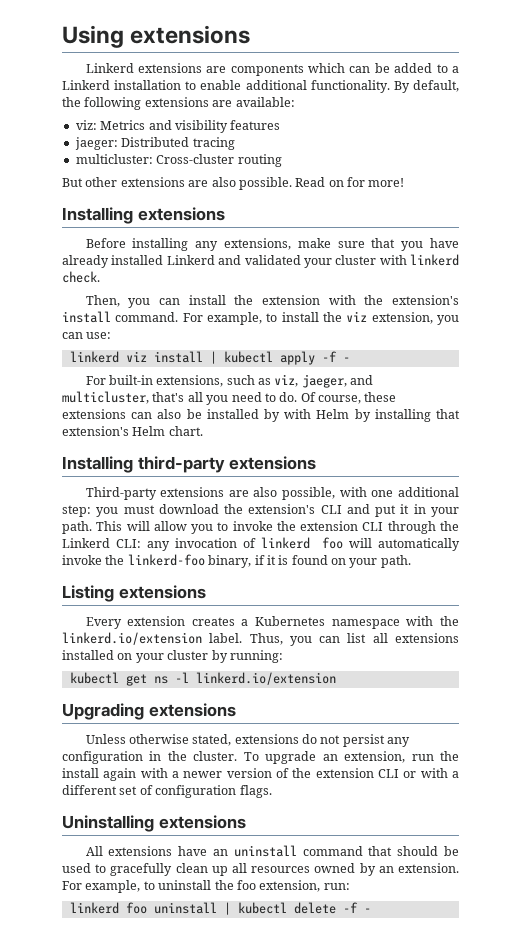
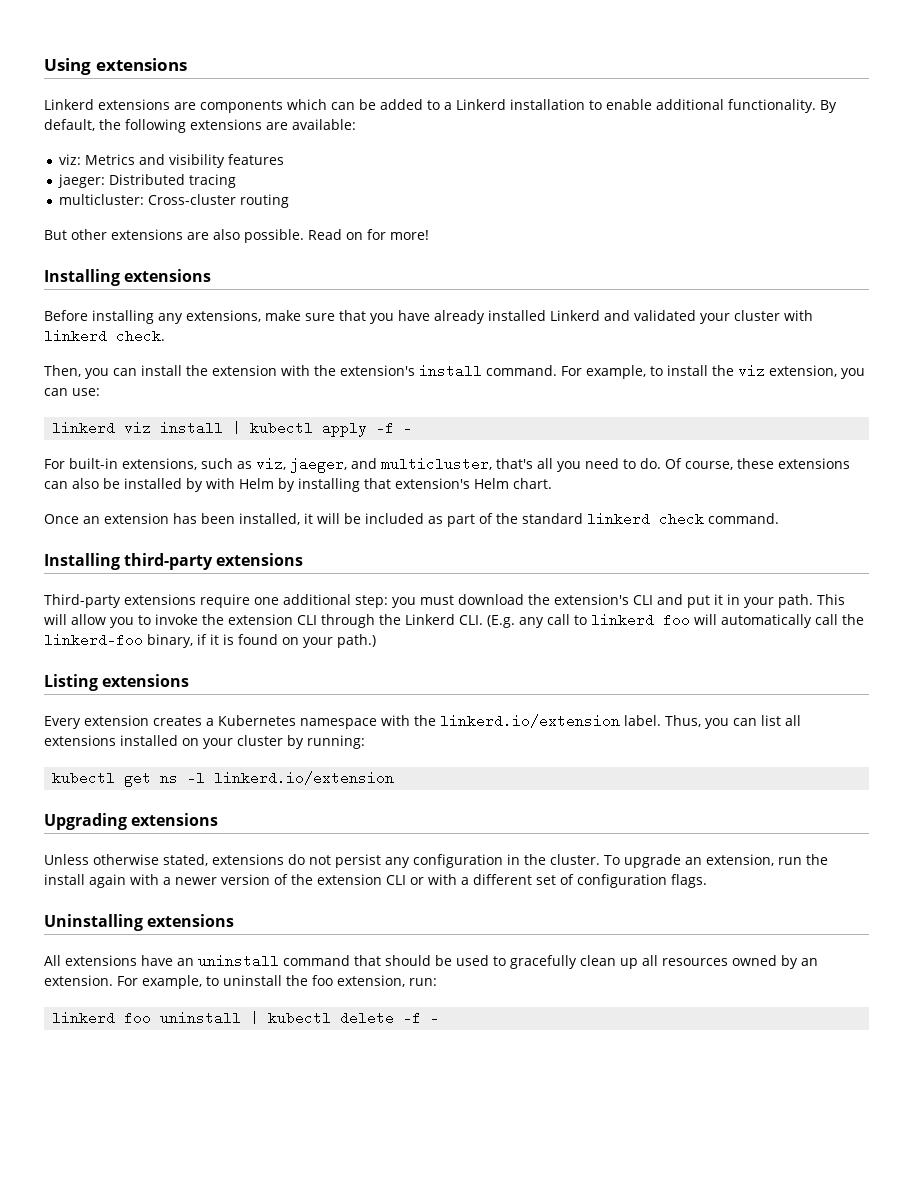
(203, 431) none -> [44,512,779,527] // Once an extension has been installed, it will be included as part of the standard linkerd check command.
[228,487,367,500] are also possible, with -> [200,594,250,608] require
[115,538,256,551] CLI: any invocation of -> [459,614,587,628] CLI. (E.g. any call to
[62,555,102,565] invoke -> [815,614,838,625] call
[380,555,411,568] path. -> [337,634,376,648] path.)

